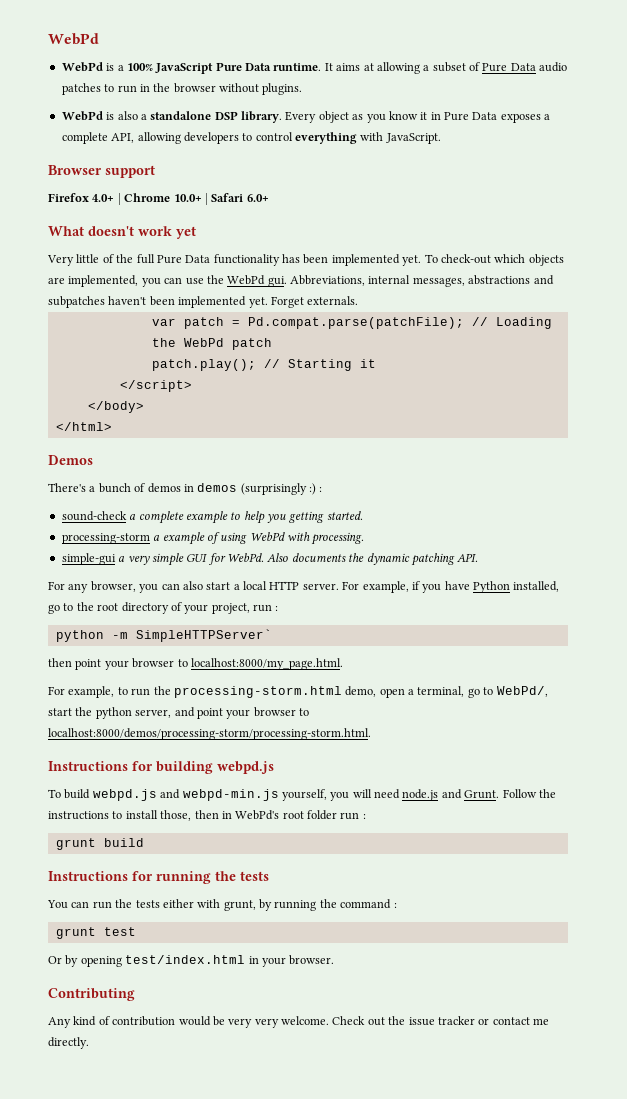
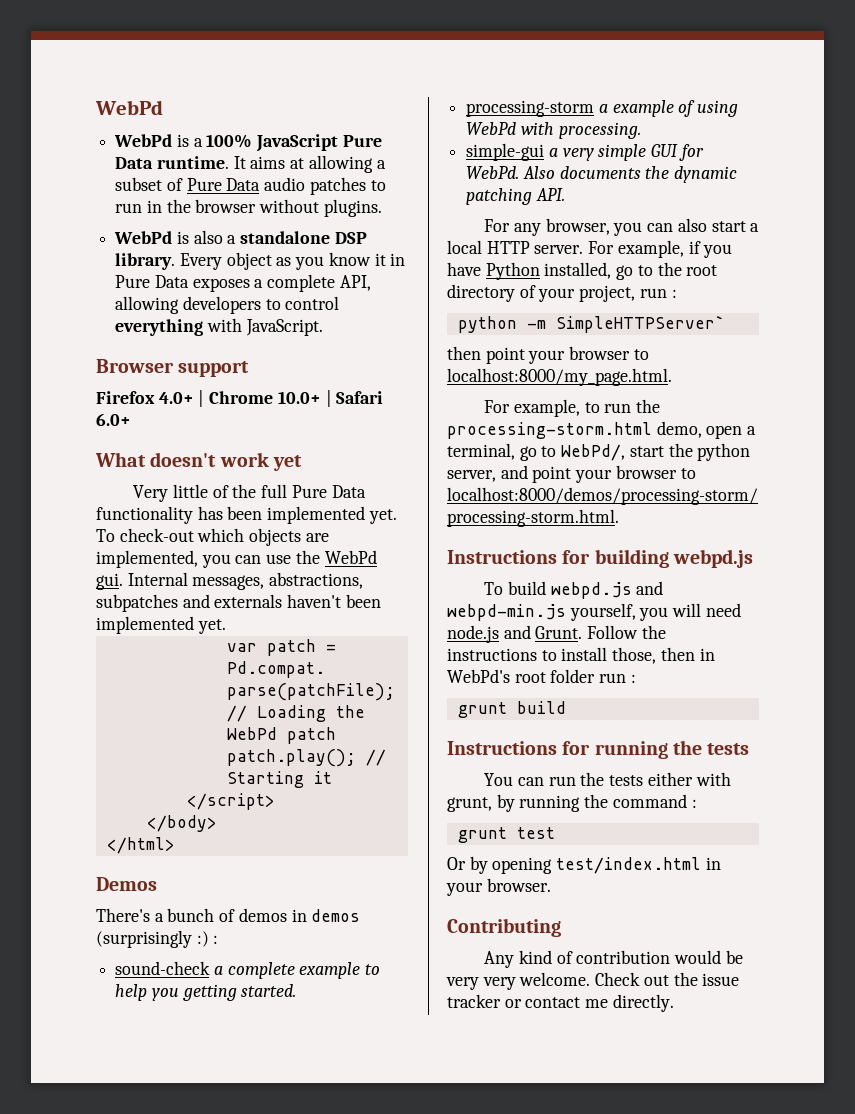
[290,275,554,287] [48,296,105,308] Abbreviations, internal messages, abstractions and subpatches -> [127,572,364,590] [96,594,283,612] Internal messages, abstractions, subpatches and externals
[270,296,359,308] Forget externals. -> (226, 626) none

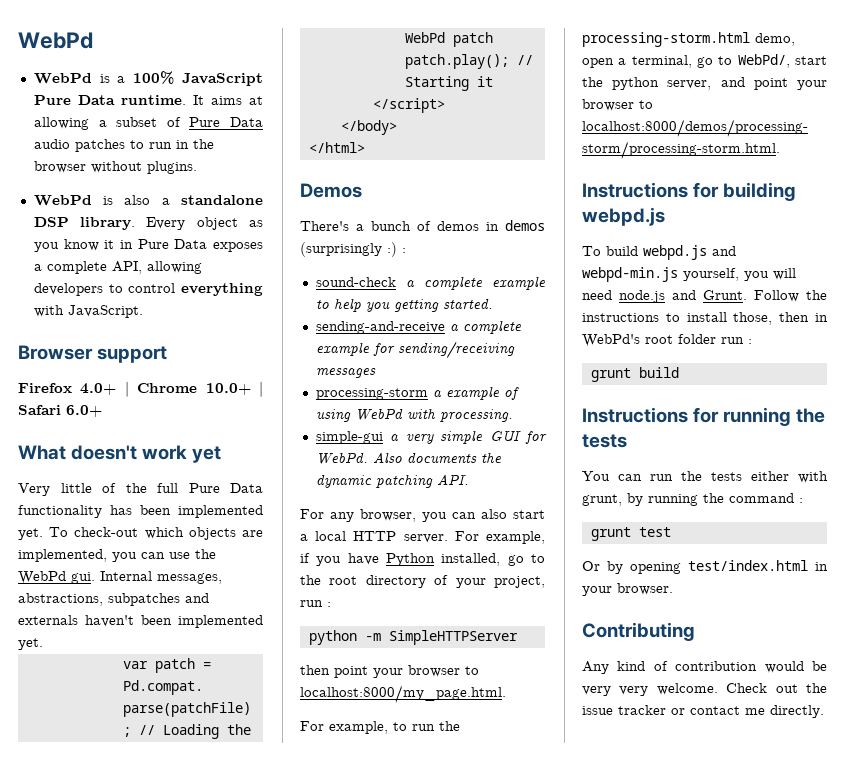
(297, 990) none -> [315,320,522,334] [315,341,515,359] [315,368,376,378] // sending-and-receive a complete example for sending/receiving messages
[555,316,725,333] SimpleHTTPServer` -> [388,630,518,645] SimpleHTTPServer

